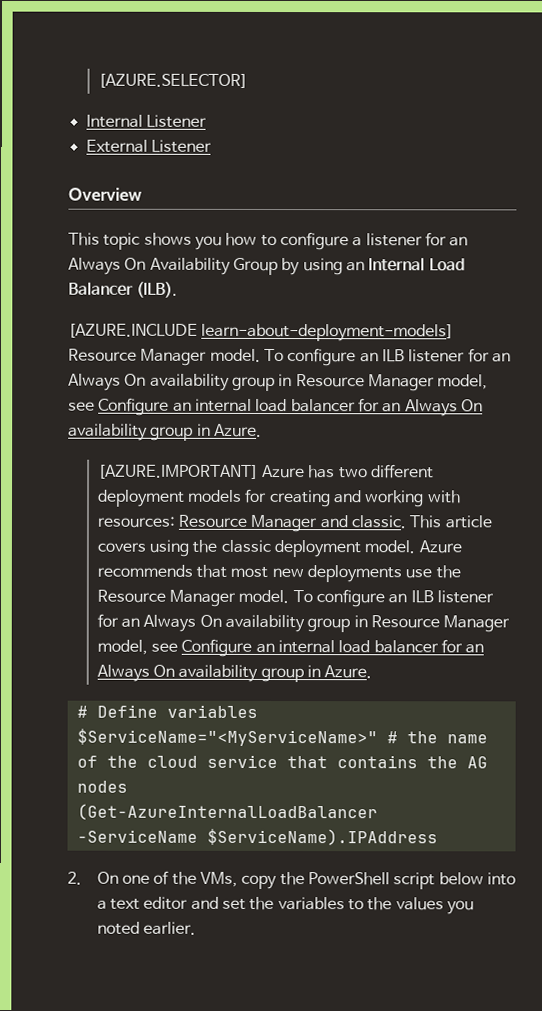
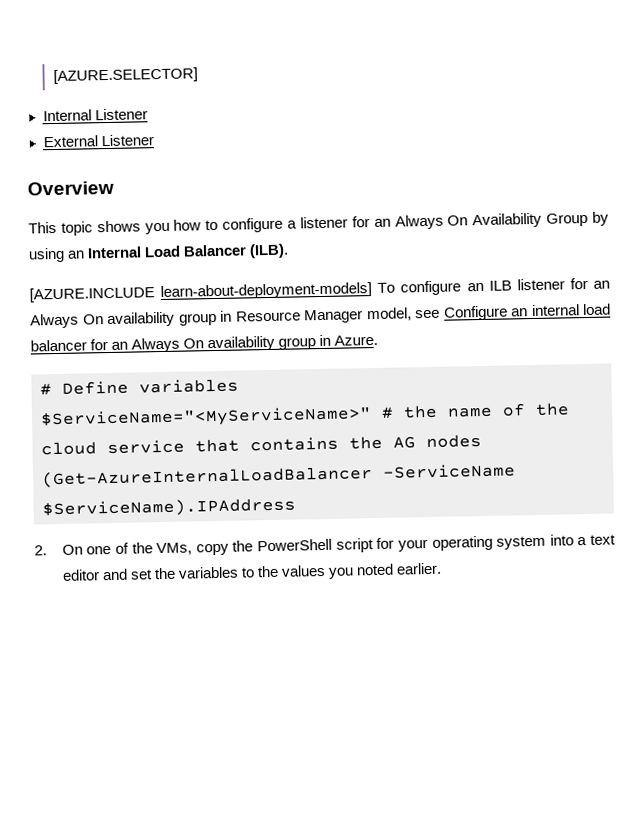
[68,348,511,367] [68,373,489,392] [68,397,483,417] [68,423,262,441] [97,464,434,479] [96,488,461,508] [96,514,492,533] [96,539,462,558] [96,564,461,583] [96,589,290,607] Resource Manager model. To configure an ILB listener for an Always On availability group in Resource Manager model, see Configure an internal load balancer for an Always On availability group in Azure. // [AZURE.IMPORTANT] Azure has two different deployment models for creating and working with resources: Resource Manager and classic. This article covers using the classic deployment model. Azure recommends that most new deployments use the Resource Manager model. -> (373, 291) none
[438,872,484,885] below -> [376,535,547,552] for your operating system

